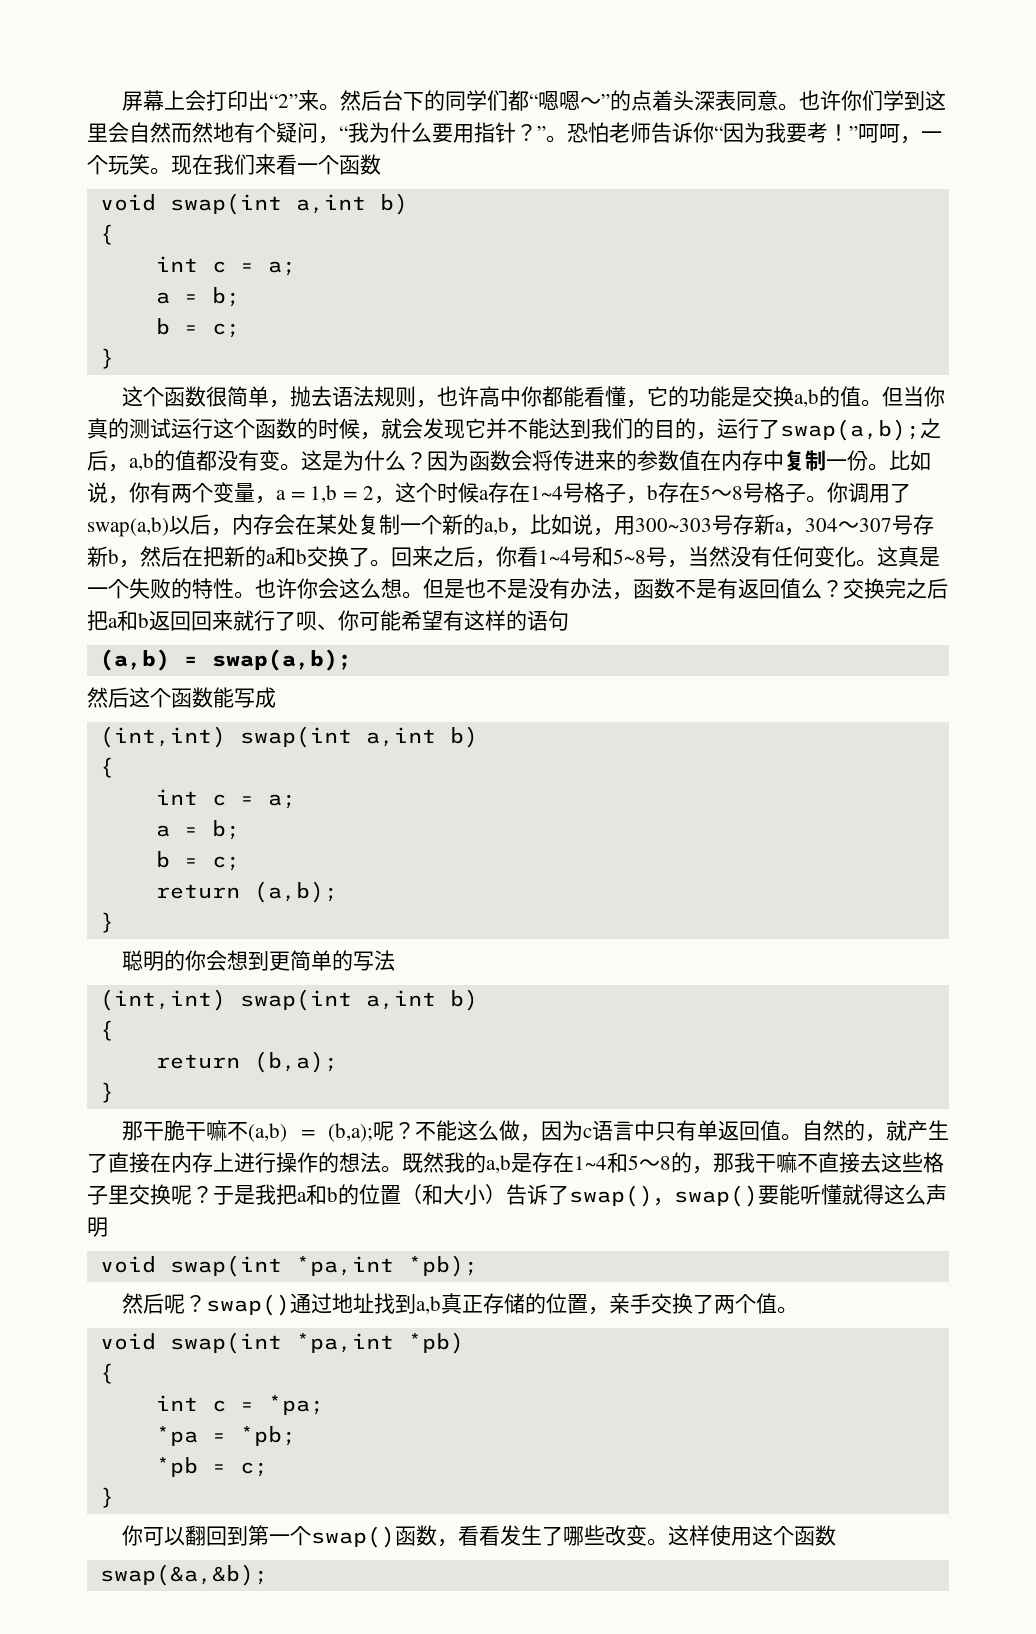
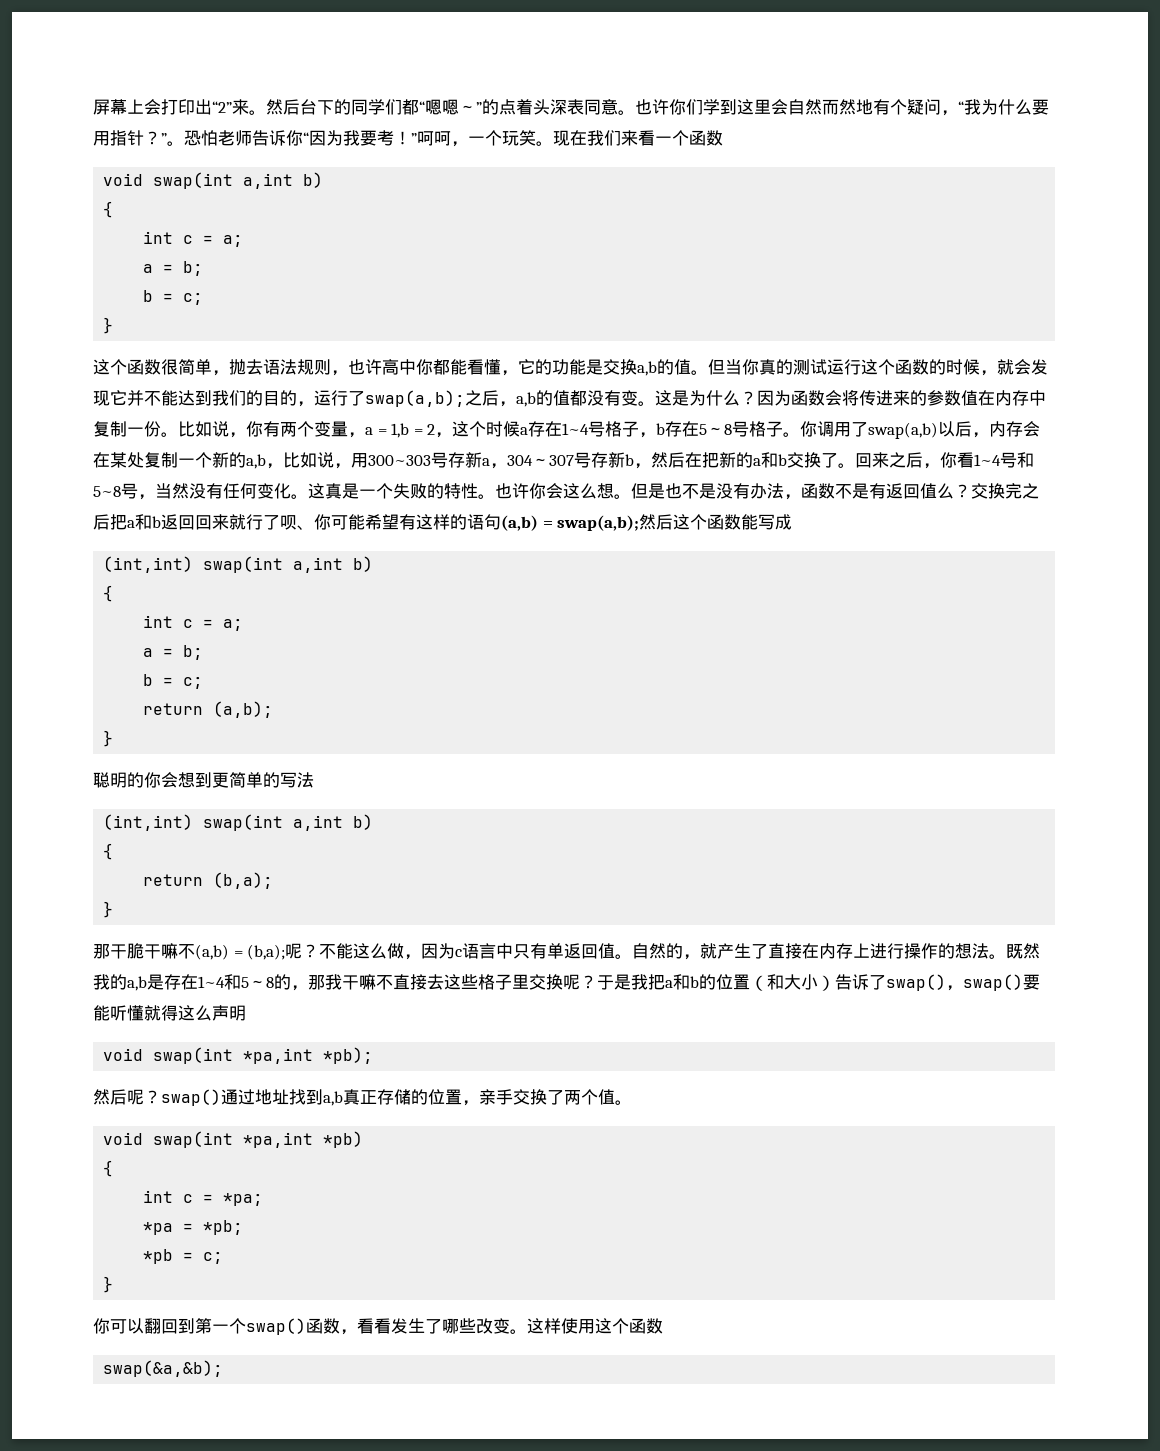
(569, 620) // -> (501, 522) none
(352, 660) // -> (640, 523) none

